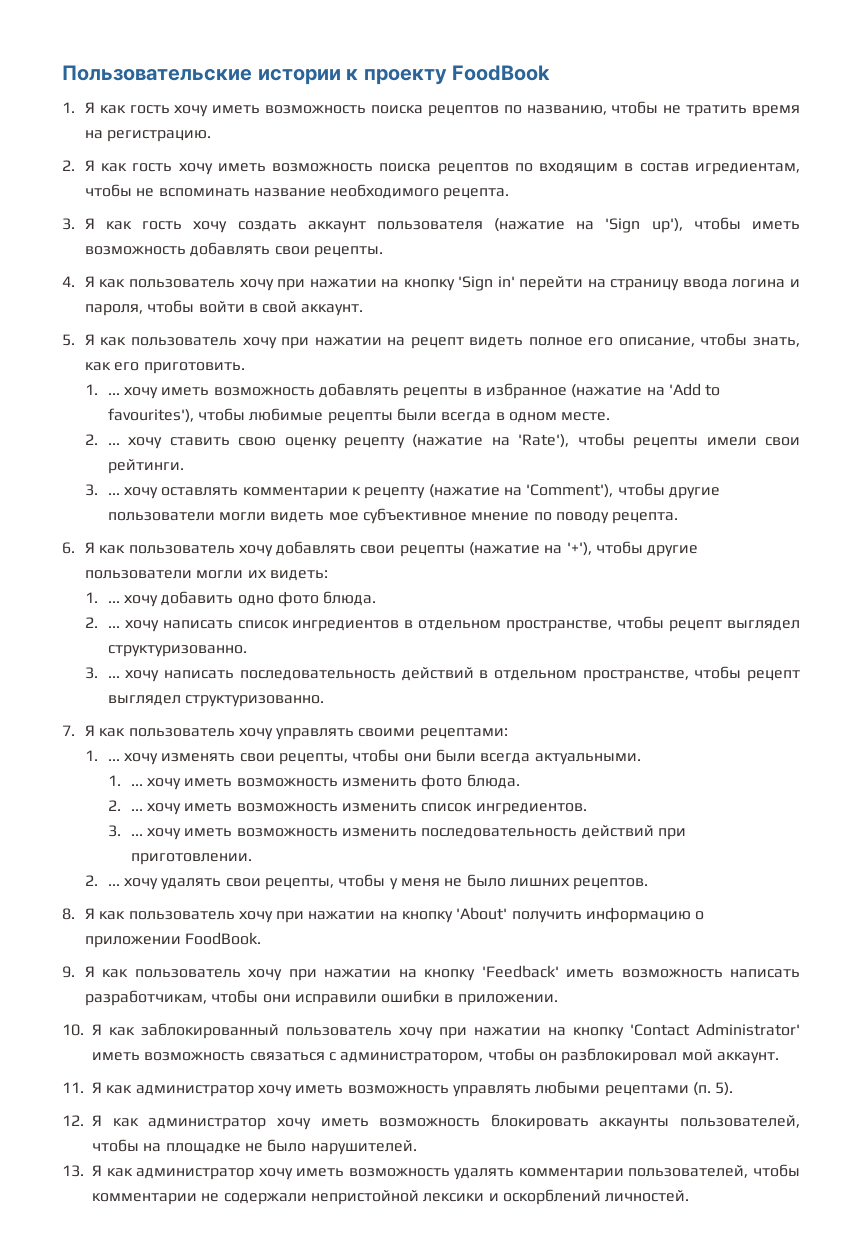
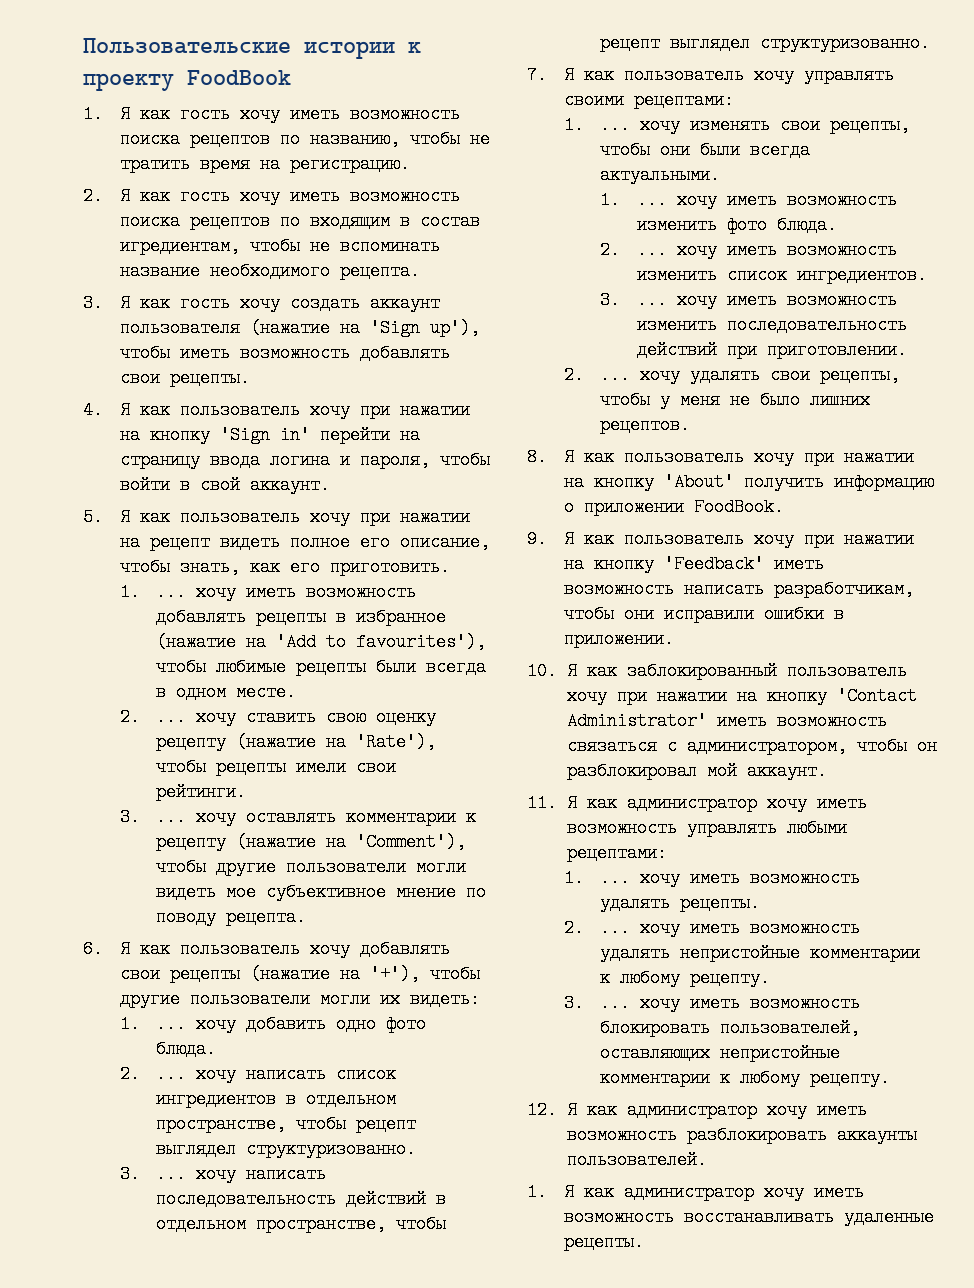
[604,1082,734,1097] рецептами (п. 5). -> [566,844,667,862] [563,869,861,887] [600,894,761,912] [563,919,861,937] [600,945,921,962] [600,969,771,987] [563,994,861,1012] [600,1019,861,1037] [600,1045,841,1062] [600,1069,891,1087] рецептами: // 1. ... хочу иметь возможность удалять рецепты. // 2. ... хочу иметь возможность удалять непристойные комментарии к любому рецепту. // 3. ... хочу иметь возможность блокировать пользователей, оставляющих непристойные комментарии к любому рецепту.
[490,1114,800,1130] [92,1139,417,1155] [62,1164,800,1180] [92,1189,690,1205] блокировать аккаунты пользователей, чтобы на площадке не было нарушителей. // 13. Я как администратор хочу иметь возможность удалять комментарии пользователей, чтобы комментарии не содержали непристойной лексики и оскорблений личностей. -> [686,1127,917,1144] [566,1151,707,1169] [527,1183,864,1201] [563,1209,934,1226] [563,1233,644,1251] разблокировать аккаунты пользователей. // 1. Я как администратор хочу иметь возможность восстанавливать удаленные рецепты.

